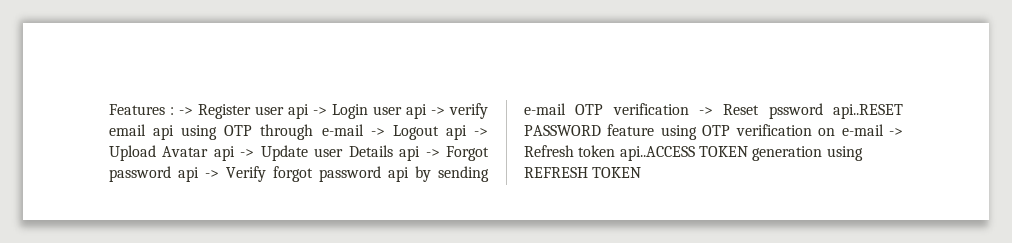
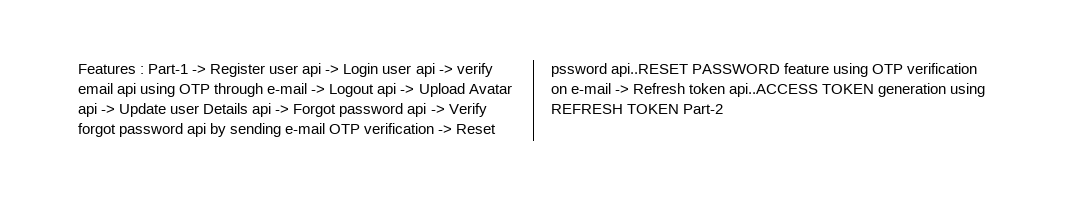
(174, 111) none -> [148,64,189,74] Part-1
(642, 172) none -> [683,104,724,114] Part-2

